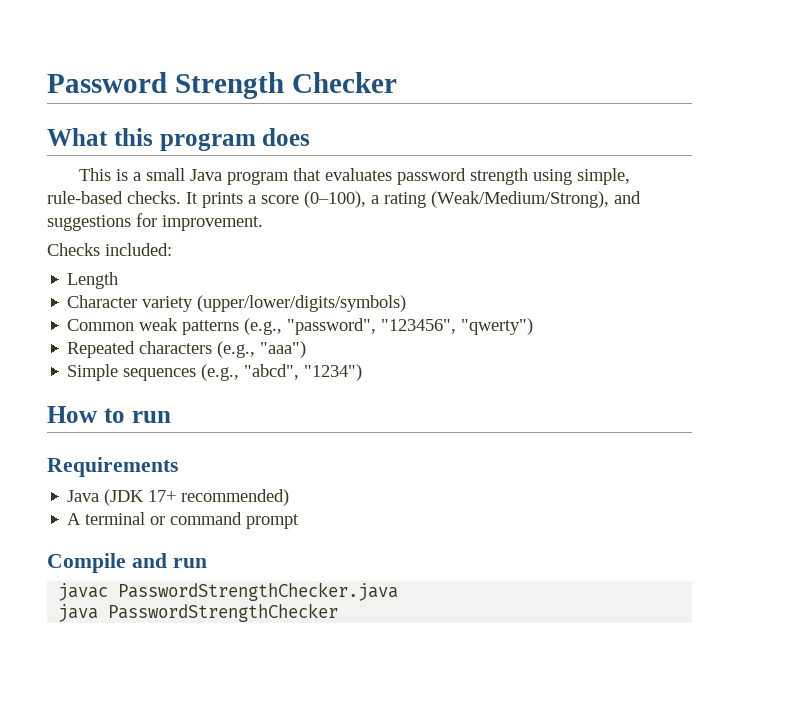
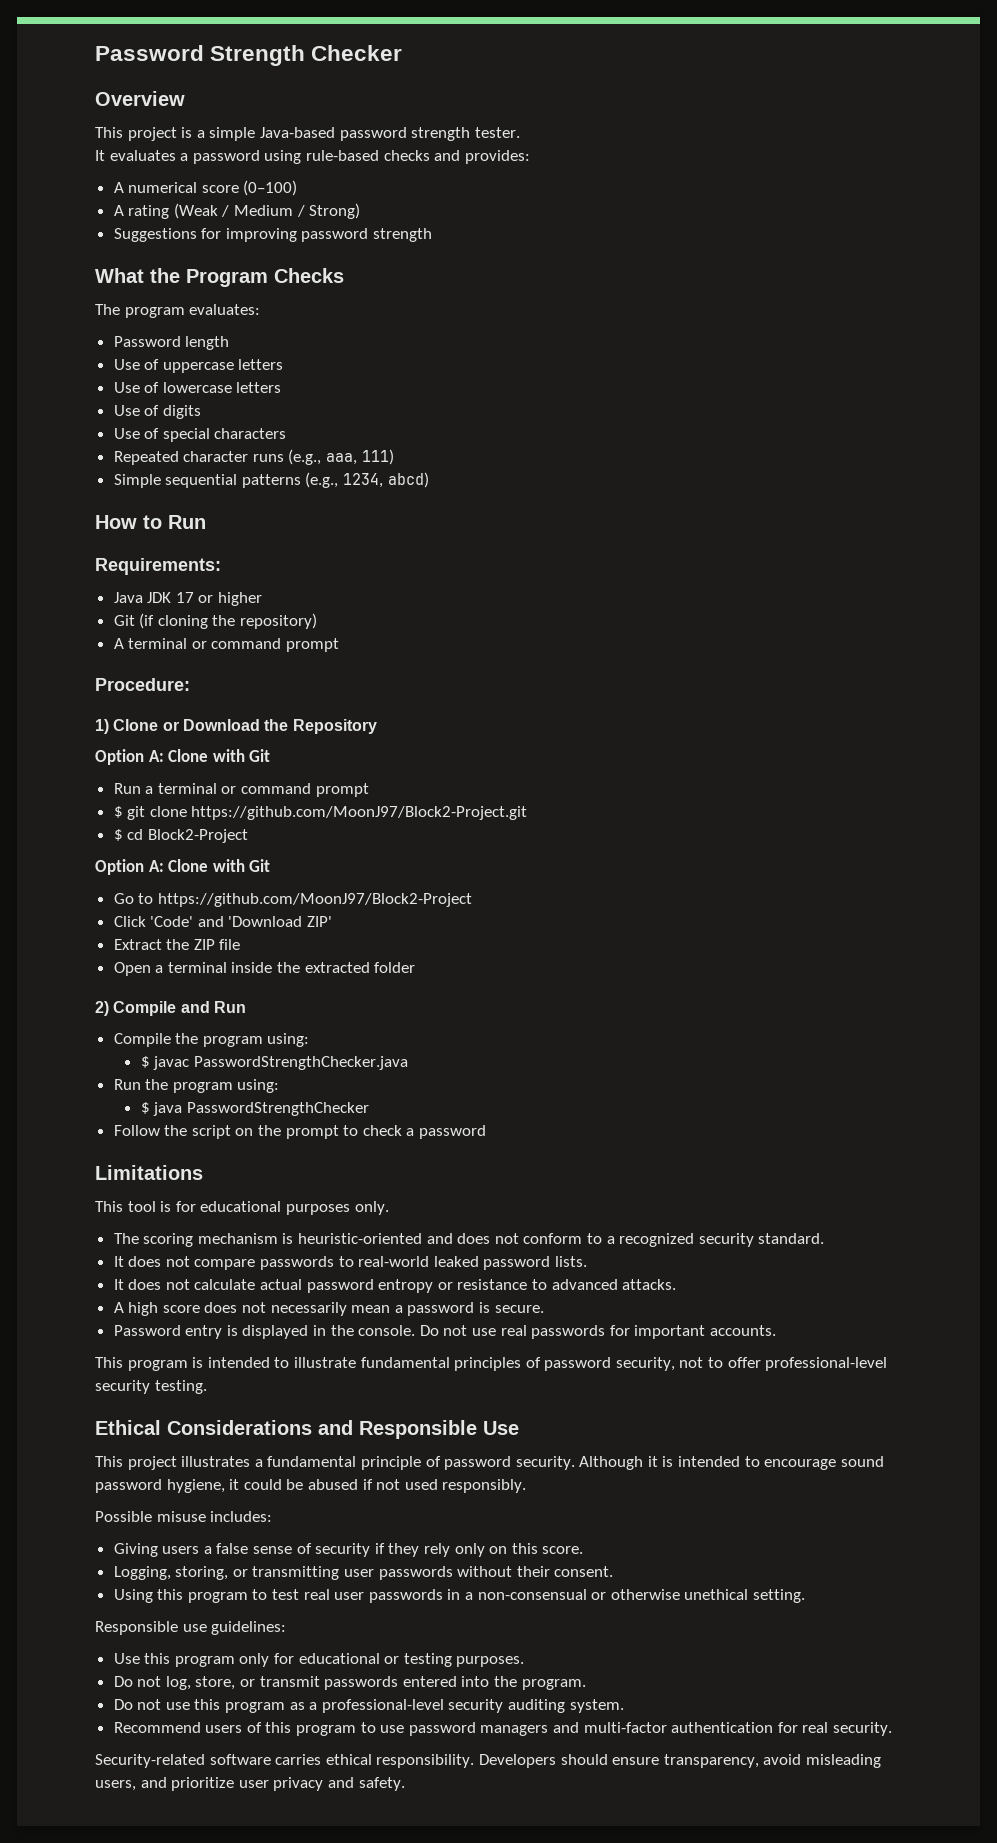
[47,128,311,151] [78,168,111,181] What this program does // This -> [95,91,185,106] [95,127,177,141] Overview // This project
[145,168,630,185] [47,191,641,208] [47,213,263,231] [47,243,172,256] [67,272,119,289] [67,295,407,312] [67,318,534,335] [67,341,307,358] [67,364,363,381] small Java program that evaluates password strength using simple, rule-based checks. It prints a score (0–100), a rating (Weak/Medium/Strong), and suggestions for improvement. // Checks included: // Length // Character variety (upper/lower/digits/symbols) // Common weak patterns (e.g., "password", "123456", "qwerty") // Repeated characters (e.g., "aaa") // Simple sequences (e.g., "abcd", "1234") -> [209,127,520,141] [95,150,530,164] [113,180,298,196] [113,203,361,219] [113,228,433,242] [95,268,344,287] [95,304,261,318] [113,336,230,350] [113,359,284,373] [113,382,282,393] [113,405,201,419] [113,428,287,442] [113,449,394,465] [113,472,429,488] simple Java-based password strength tester. // It evaluates a password using rule-based checks and provides: // A numerical score (0–100) // A rating (Weak / Medium / Strong) // Suggestions for improving password strength // What the Program Checks // The program evaluates: // Password length // Use of uppercase letters // Use of lowercase letters // Use of digits // Use of special characters // Repeated character runs (e.g., aaa, 111) // Simple sequential patterns (e.g., 1234, abcd)
[131,411,171,423] [47,457,178,477] [67,489,290,506] run // Requirements // Java (JDK 17+ recommended) -> [168,515,206,529] [95,558,221,575] [113,592,263,606] [113,613,318,629] Run // Requirements: // Java JDK 17 or higher // Git (if cloning the repository)
[47,553,207,573] [58,582,399,601] [58,603,339,622] Compile and run // javac PasswordStrengthChecker.java // java PasswordStrengthChecker -> [95,678,190,691] [95,719,377,734] [95,749,271,765] [113,783,369,797] [113,806,528,820] [113,829,248,843] [95,859,271,875] [113,893,472,907] [113,916,333,927] [113,939,241,950] [113,962,416,976] [95,1001,246,1016] [113,1033,310,1047] [140,1056,408,1070] [113,1079,280,1093] [140,1102,369,1116] [113,1125,487,1139] [95,1165,203,1180] [95,1201,389,1215] [113,1233,825,1247] [113,1256,588,1270] [113,1279,677,1293] [113,1302,544,1316] [113,1325,776,1339] [95,1357,888,1371] [95,1380,207,1394] [95,1420,519,1439] [95,1456,884,1470] [95,1479,527,1493] [95,1511,273,1522] [113,1543,584,1557] [113,1566,614,1580] [113,1589,805,1603] [95,1621,287,1635] [113,1653,525,1667] [113,1676,586,1690] [113,1699,624,1713] [113,1722,892,1736] [95,1754,881,1768] [95,1777,405,1791] Procedure: // 1) Clone or Download the Repository // Option A: Clone with Git // Run a terminal or command prompt // $ git clone https://github.com/MoonJ97/Block2-Project.git // $ cd Block2-Project // Option A: Clone with Git // Go to https://github.com/MoonJ97/Block2-Project // Click 'Code' and 'Download ZIP' // Extract the ZIP file // Open a terminal inside the extracted folder // 2) Compile and Run // Compile the program using: // $ javac PasswordStrengthChecker.java // Run the program using: // $ java PasswordStrengthChecker // Follow the script on the prompt to check a password // Limitations // This tool is for educational purposes only. // The scoring mechanism is heuristic-oriented and does not conform to a recognized security standard. // It does not compare passwords to real-world leaked password lists. // It does not calculate actual password entropy or resistance to advanced attacks. // A high score does not necessarily mean a password is secure. // Password entry is displayed in the console. Do not use real passwords for important accounts. // This program is intended to illustrate fundamental principles of password security, not to offer professional-level security testing. // Ethical Considerations and Responsible Use // This project illustrates a fundamental principle of password security. Although it is intended to encourage sound password hygiene, it could be abused if not used responsibly. // Possible misuse includes: // Giving users a false sense of security if they rely only on this score. // Logging, storing, or transmitting user passwords without their consent. // Using this program to test real user passwords in a non-consensual or otherwise unethical setting. // Responsible use guidelines: // Use this program only for educational or testing purposes. // Do not log, store, or transmit passwords entered into the program. // Do not use this program as a professional-level security auditing system. // Recommend users of this program to use password managers and multi-factor authentication for real security. // Security-related software carries ethical responsibility. Developers should ensure transparency, avoid misleading users, and prioritize user privacy and safety.

